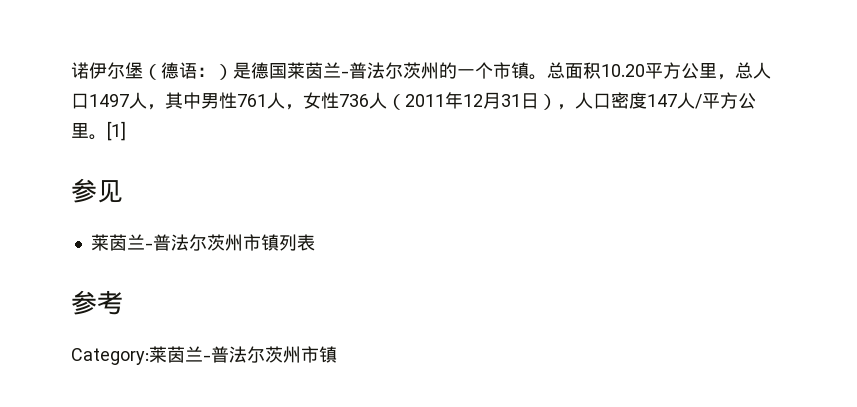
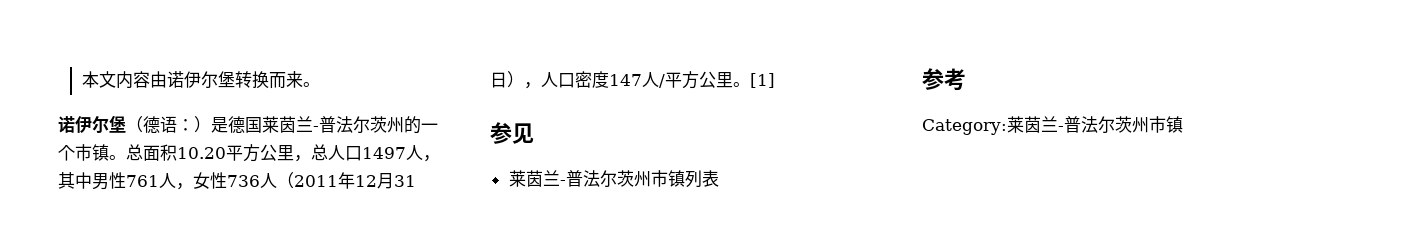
(71, 70) none -> [81,71,320,89] 本文内容由诺伊尔堡转换而来。 //

